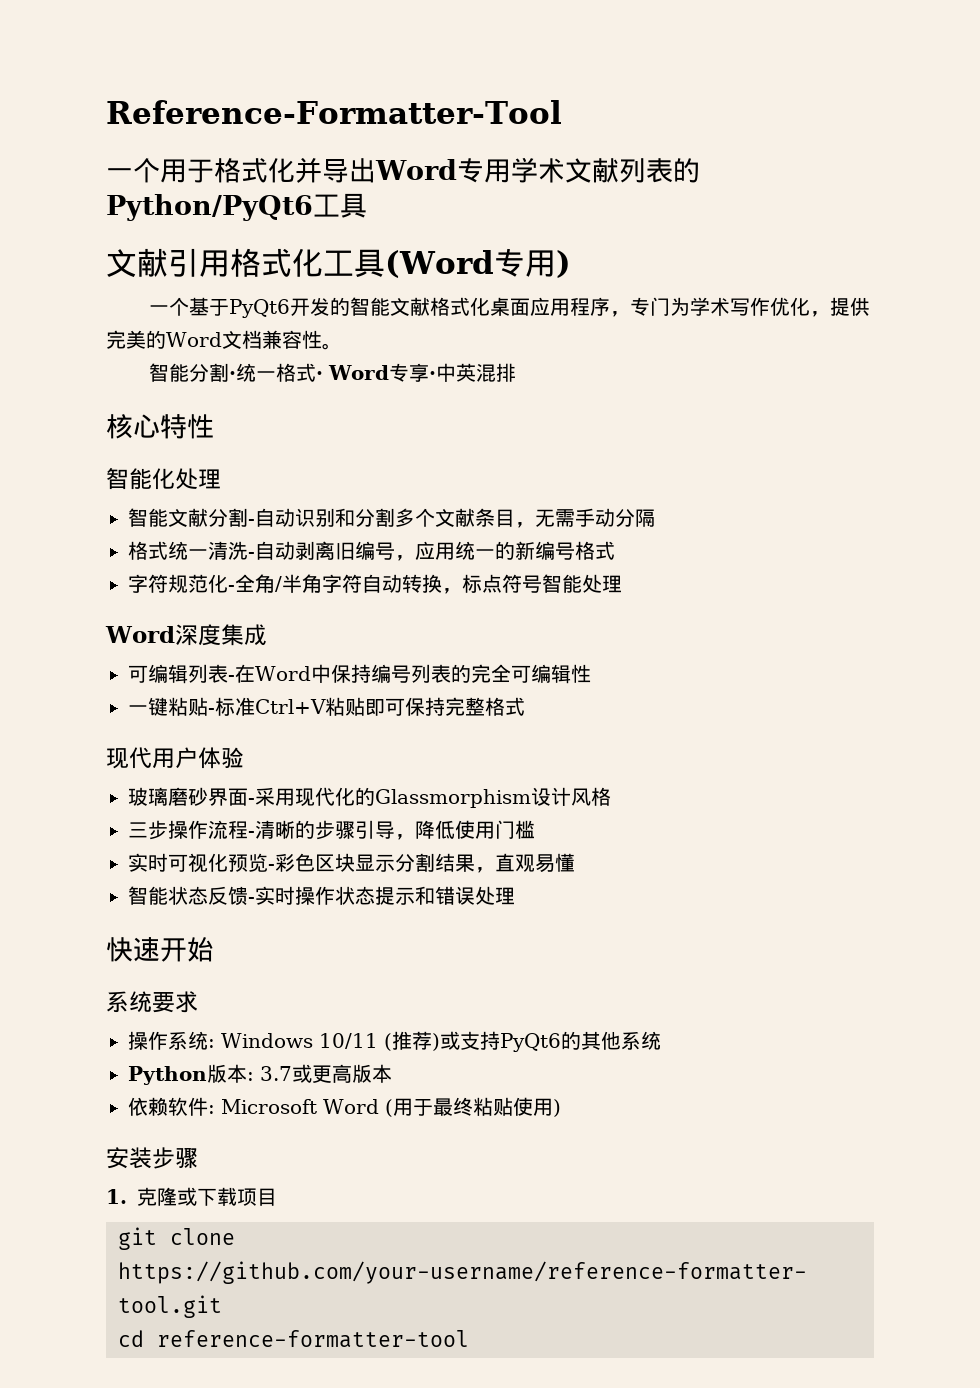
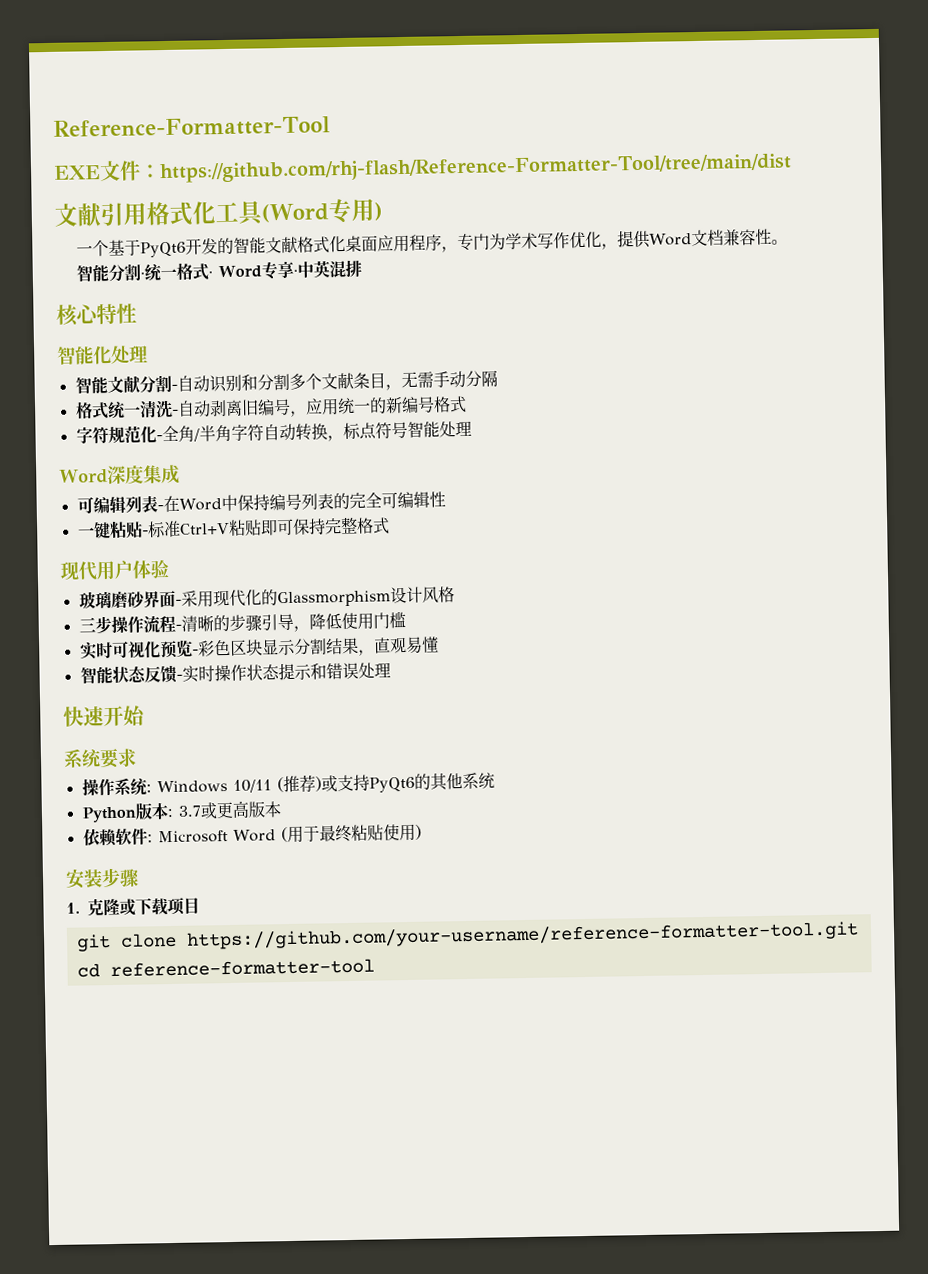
[106,157,700,183] [106,193,367,221] 一个用于格式化并导出Word专用学术文献列表的Python/PyQt6工具 -> [53,153,792,184] EXE文件：https://github.com/rhj-flash/Reference-Formatter-Tool/tree/main/dist
[106,330,166,349] 完美的 -> (652, 239) none

